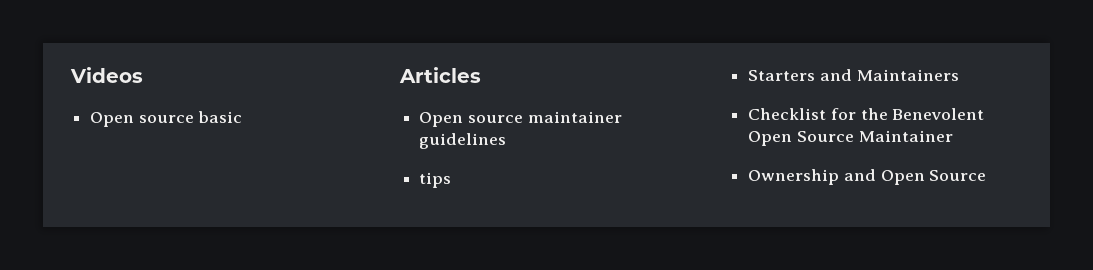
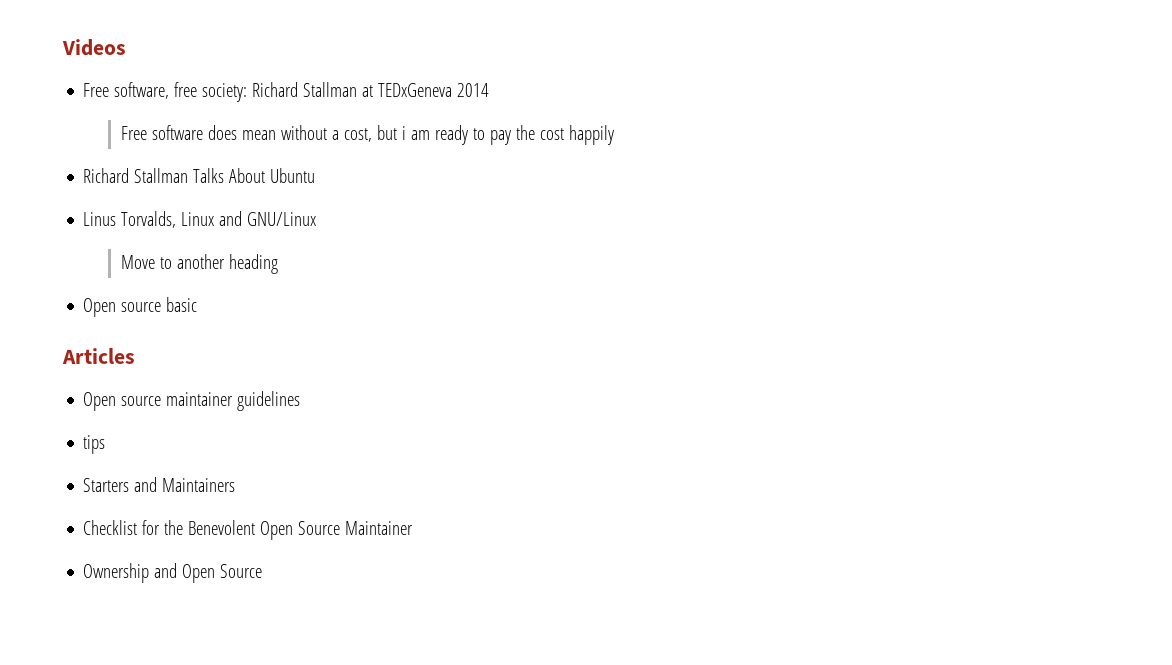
(143, 75) none -> [83,82,490,102] [121,125,615,145] [83,168,316,183] [83,211,317,228] [121,254,279,274] // Free software, free society: Richard Stallman at TEDxGeneva 2014 // Free software does mean without a cost, but i am ready to pay the cost happily // Richard Stallman Talks About Ubuntu // Linus Torvalds, Linux and GNU/Linux // Move to another heading

